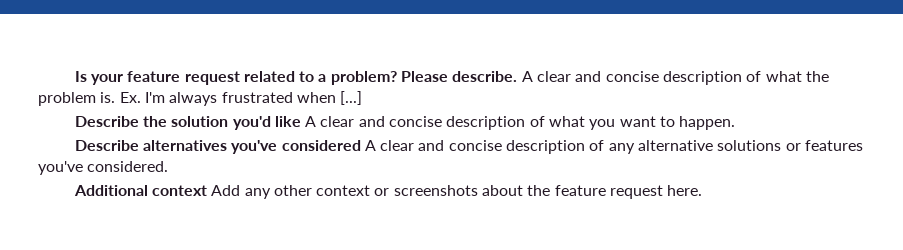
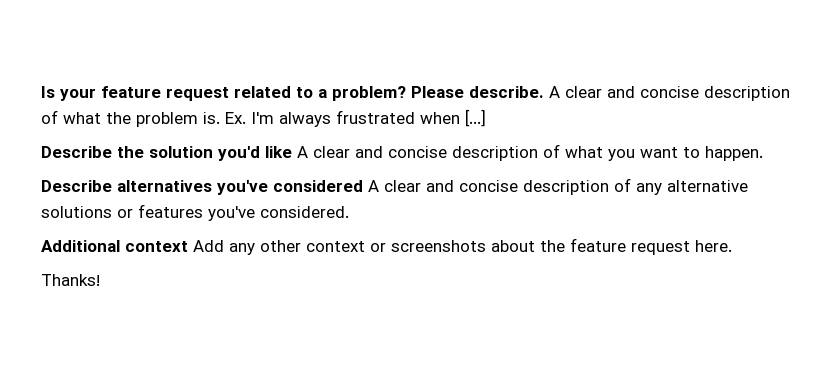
(703, 190) none -> [41,274,100,286] // Thanks!

